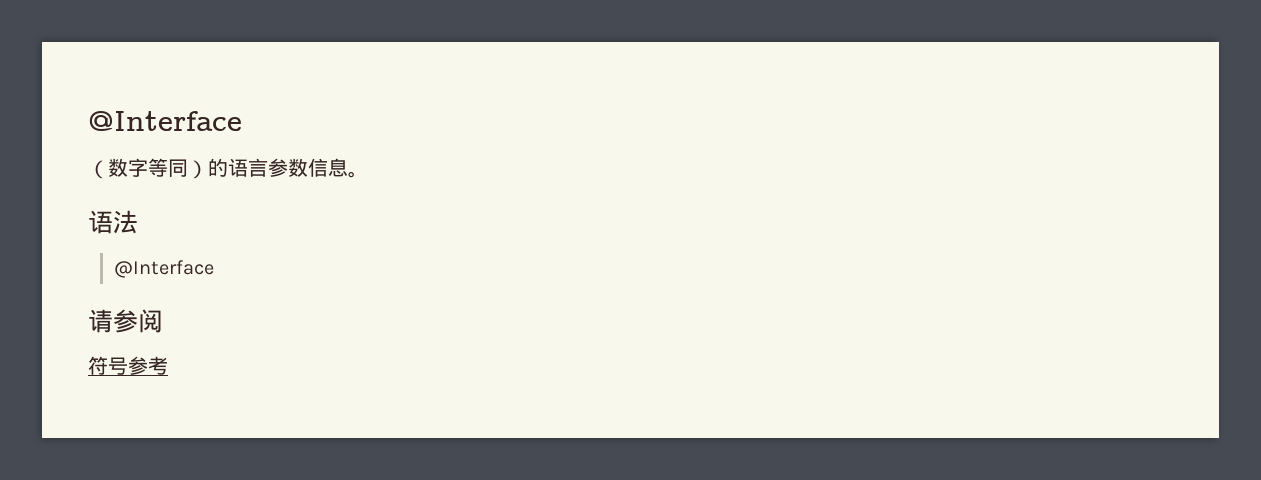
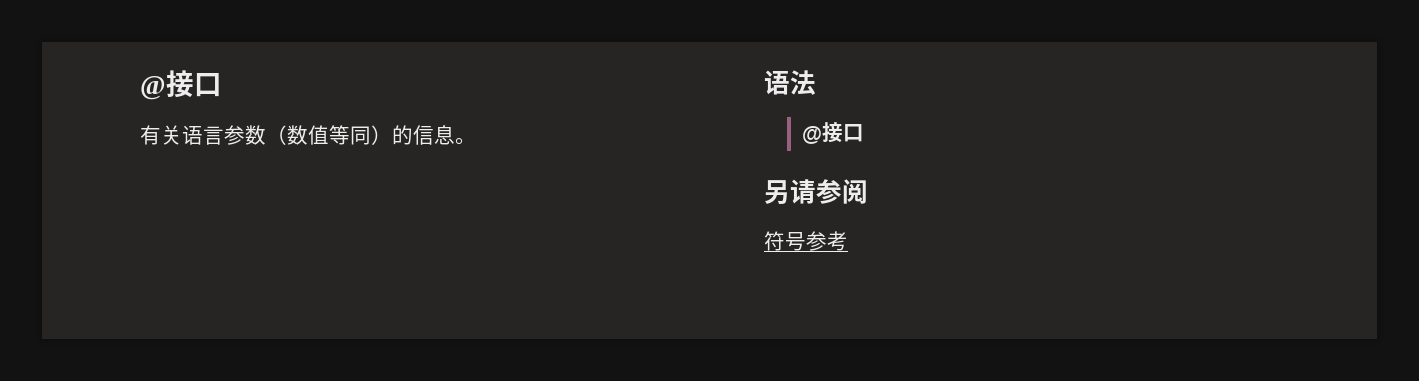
[88,111,242,131] [88,158,308,179] @Interface // （数字等同）的语言参数 -> [140,70,222,100] [140,125,413,145] @接口 // 有关语言参数（数值等同）的
[114,260,215,278] @Interface // -> [801,122,864,144] [764,180,790,204] @接口 // 另

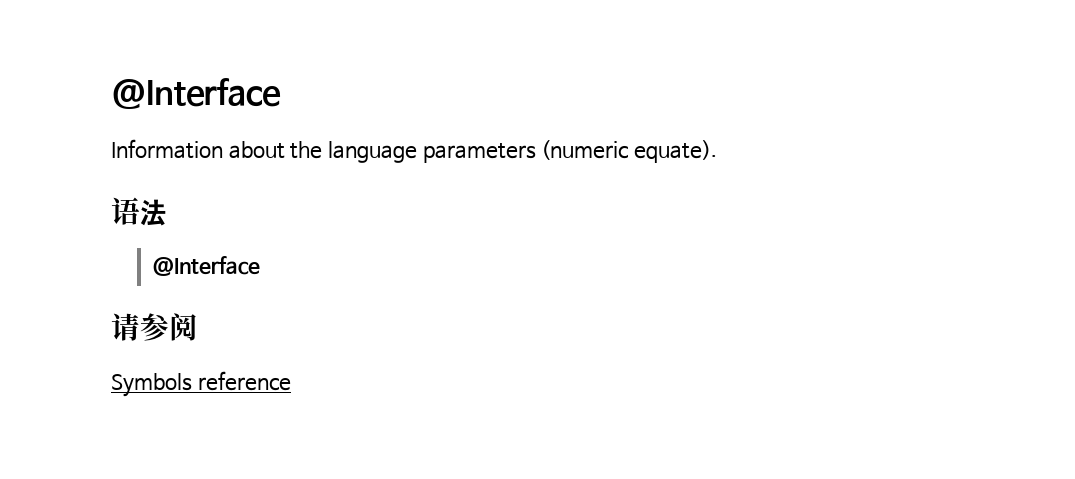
[140,70,222,100] [140,125,476,145] @接口 // 有关语言参数（数值等同）的信息。 -> [111,78,281,109] [111,139,717,163] @Interface // Information about the language parameters (numeric equate).
[801,122,864,144] [764,180,790,204] @接口 // 另 -> [152,256,261,276] @Interface //
[764,231,848,251] 符号参考 -> [111,371,291,397] Symbols reference

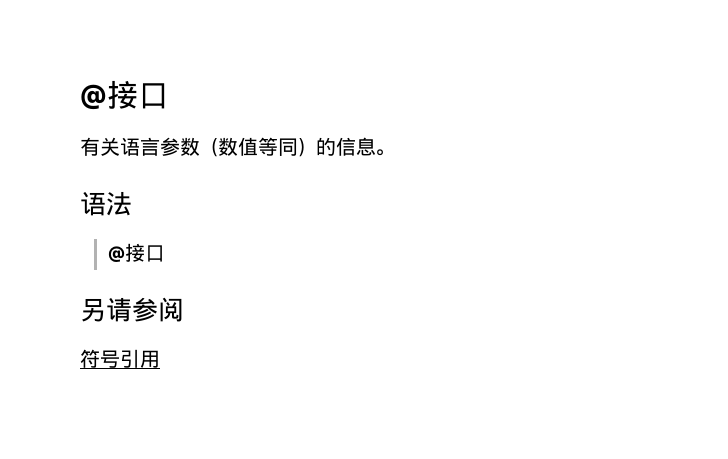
[111,78,281,109] [111,139,717,163] @Interface // Information about the language parameters (numeric equate). -> [80,80,169,110] [80,137,394,157] @接口 // 有关语言参数（数值等同）的信息。
[152,256,261,276] @Interface // -> [107,243,165,262] [80,298,106,322] @接口 // 另
[111,371,291,397] Symbols reference -> [80,349,160,368] 符号引用

